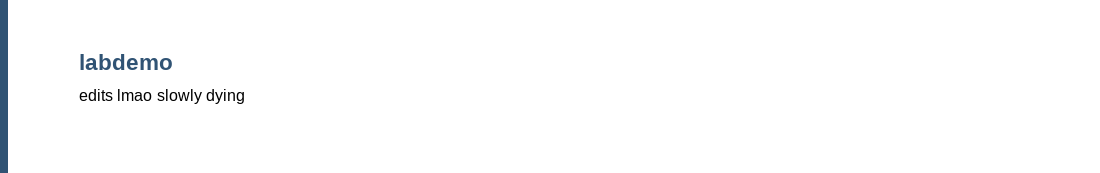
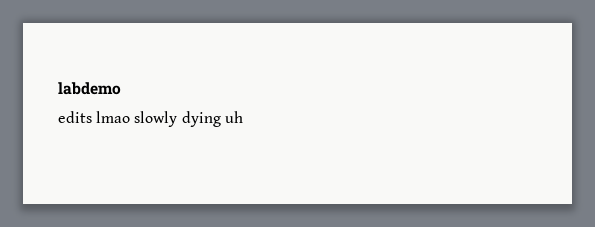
(245, 96) none -> [224,111,243,123] uh

